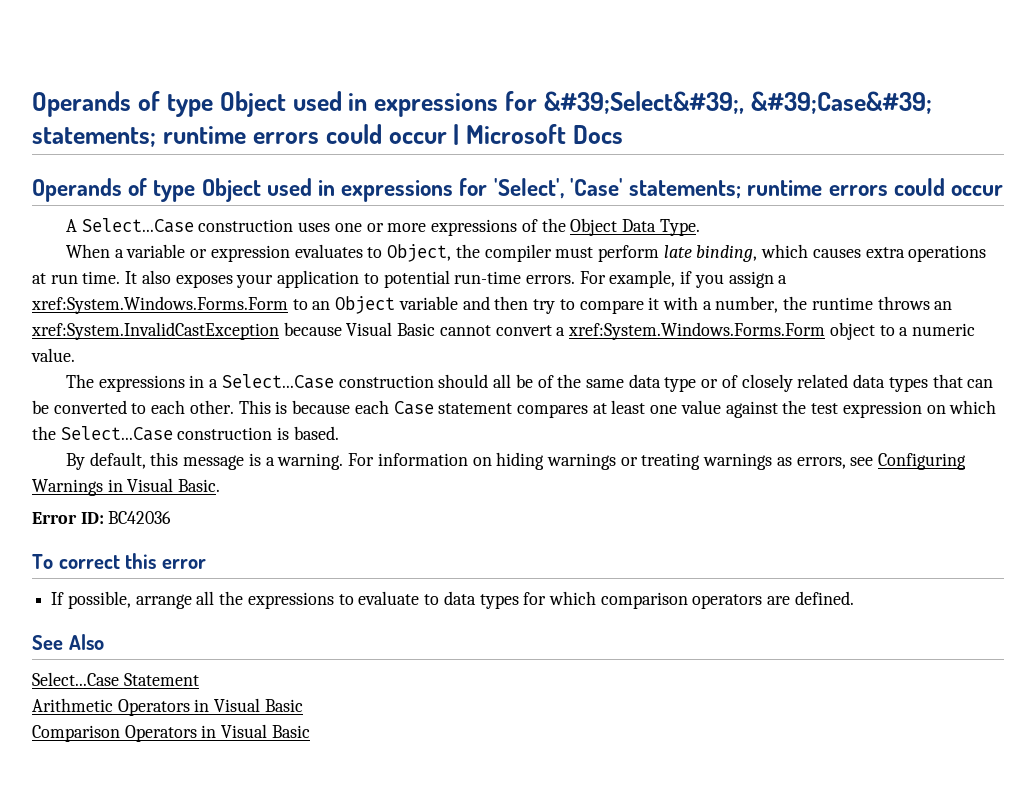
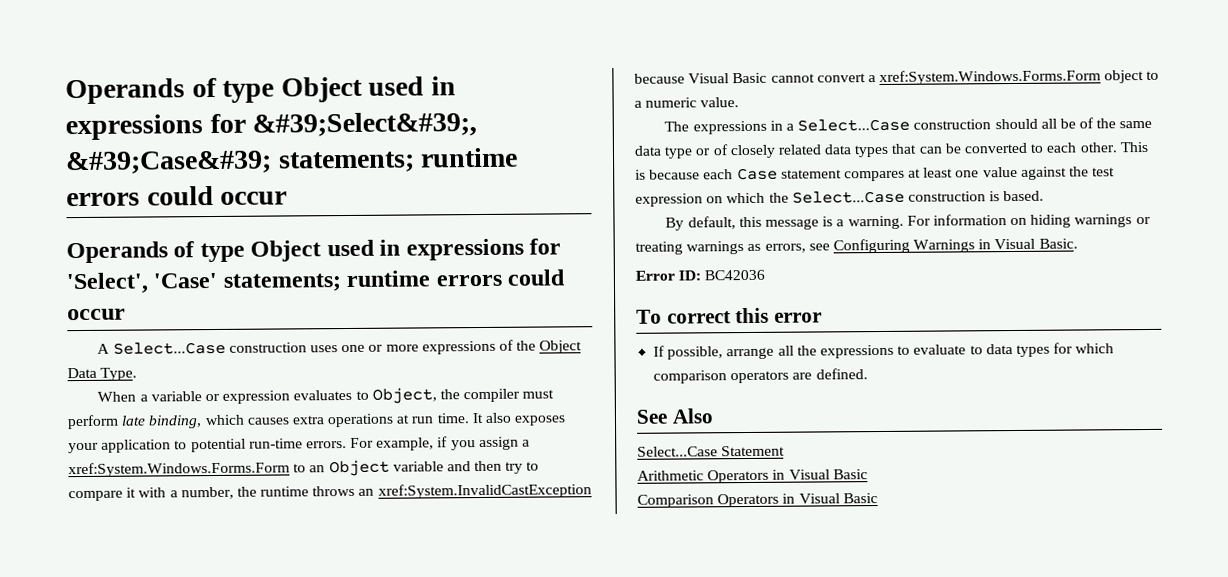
[453,124,624,145] | Microsoft Docs -> (288, 198) none

